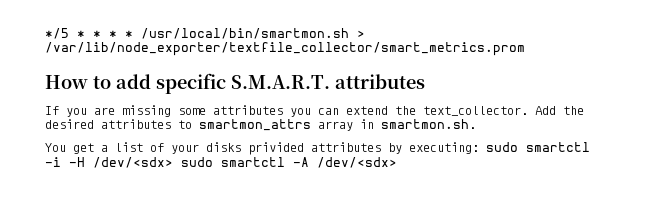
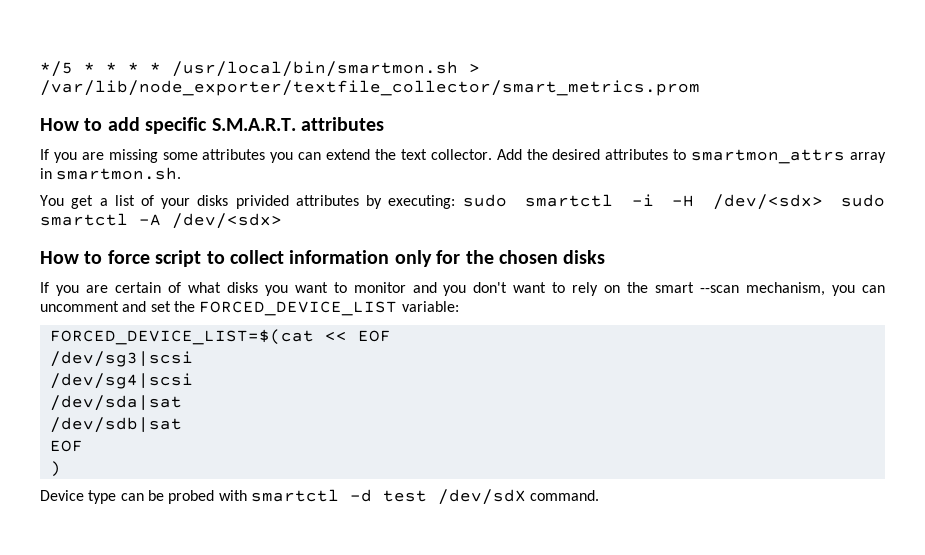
[423,106,528,116] text_collector. -> [400,149,492,160] text collector.
(397, 162) none -> [40,250,606,267] [40,282,885,296] [40,301,459,316] [49,329,391,345] [49,351,193,367] [49,373,193,389] [49,395,182,411] [49,417,182,433] [49,440,83,452] [49,461,61,477] [40,489,600,505] // How to force script to collect information only for the chosen disks // If you are certain of what disks you want to monitor and you don't want to rely on the smart --scan mechanism, you can uncomment and set the FORCED_DEVICE_LIST variable: // FORCED_DEVICE_LIST=$(cat << EOF // /dev/sg3|scsi // /dev/sg4|scsi // /dev/sda|sat // /dev/sdb|sat // EOF // ) // Device type can be probed with smartctl -d test /dev/sdX command.

